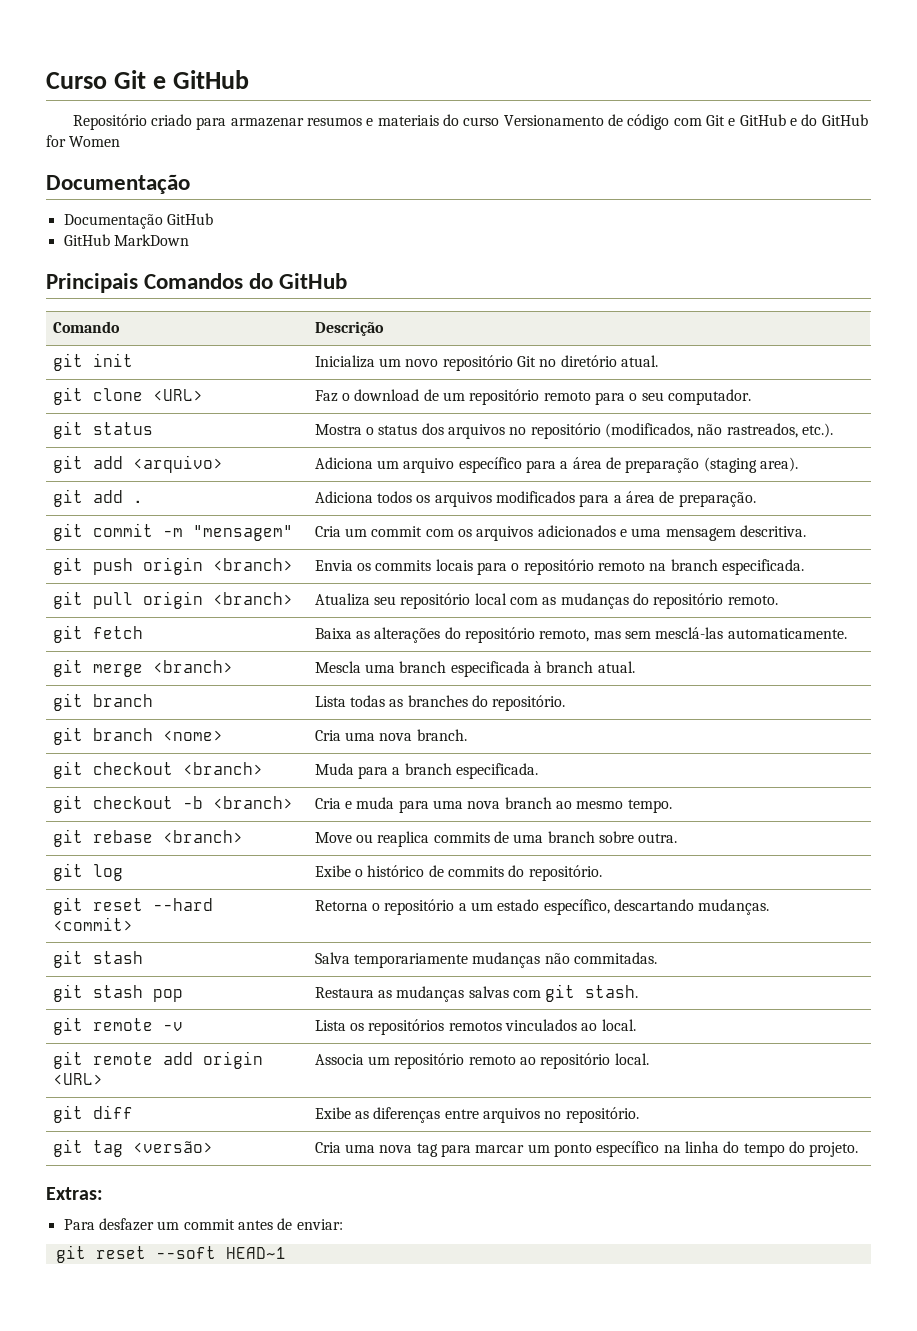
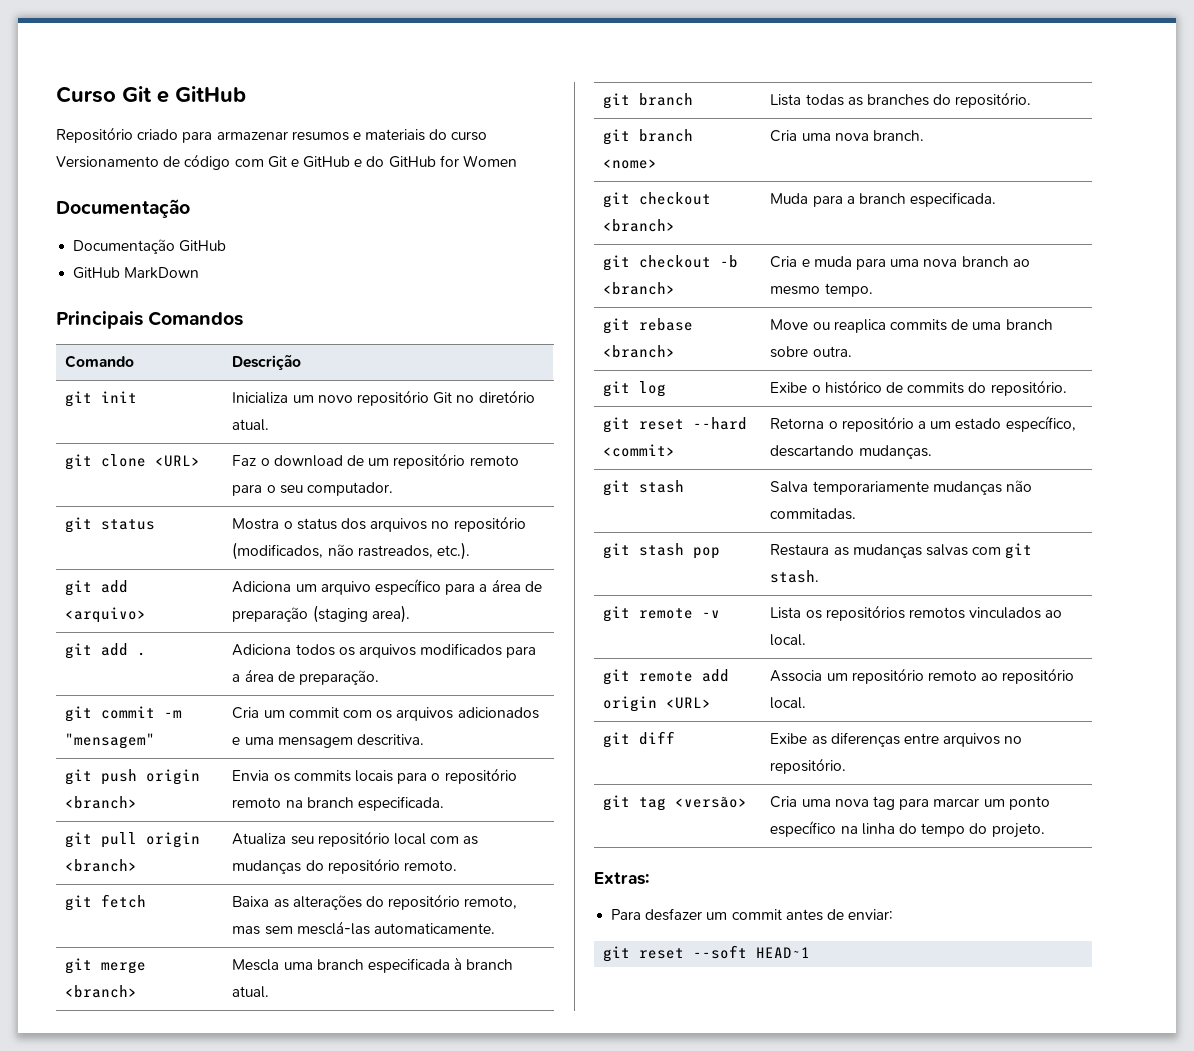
[249,273,348,289] do GitHub -> (244, 318) none

